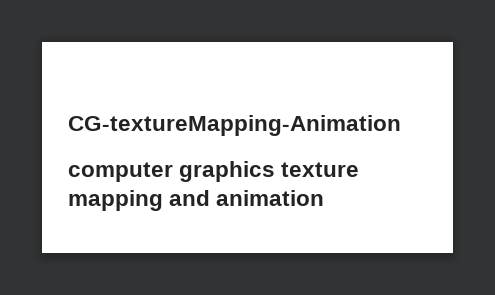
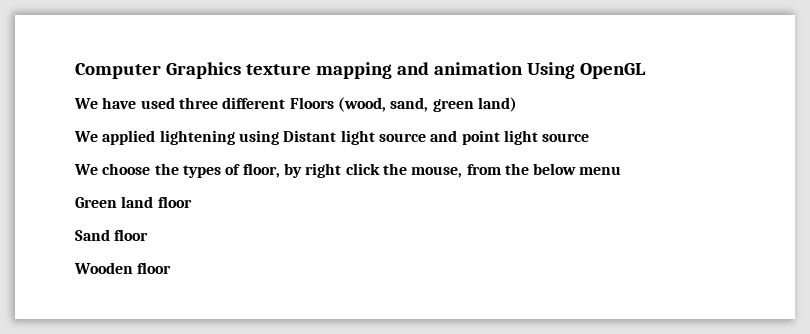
[68,115,401,136] [68,161,276,182] CG-textureMapping-Animation // computer graphics -> [75,62,241,79] Computer Graphics
(325, 198) none -> [526,62,646,79] [74,97,517,112] [74,130,590,145] [74,163,622,178] [75,196,192,208] [75,229,149,241] [74,262,172,274] Using OpenGL // We have used three different Floors (wood, sand, green land) // We applied lightening using Distant light source and point light source // We choose the types of floor, by right click the mouse, from the below menu // Green land floor // Sand floor // Wooden floor

